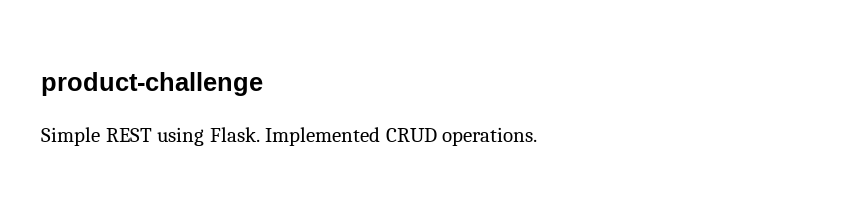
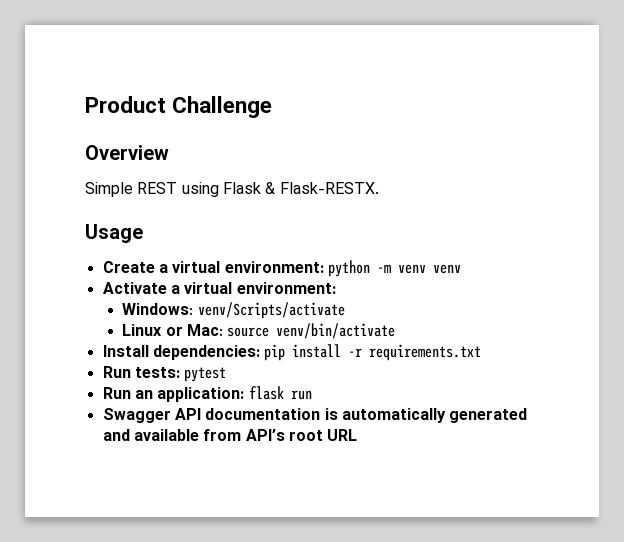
[41,72,263,96] product-challenge -> [85,96,273,118] [85,145,169,160] Product Challenge // Overview
[209,127,538,146] Flask. Implemented CRUD operations. -> [222,182,379,194] [85,224,143,243] [102,260,461,277] [102,282,336,294] [122,302,345,319] [122,323,396,339] [102,344,482,361] [102,366,227,382] [102,386,312,402] [102,408,528,423] [102,429,358,441] Flask & Flask-RESTX. // Usage // Create a virtual environment: python -m venv venv // Activate a virtual environment: // Windows: venv/Scripts/activate // Linux or Mac: source venv/bin/activate // Install dependencies: pip install -r requirements.txt // Run tests: pytest // Run an application: flask run // Swagger API documentation is automatically generated and available from API’s root URL

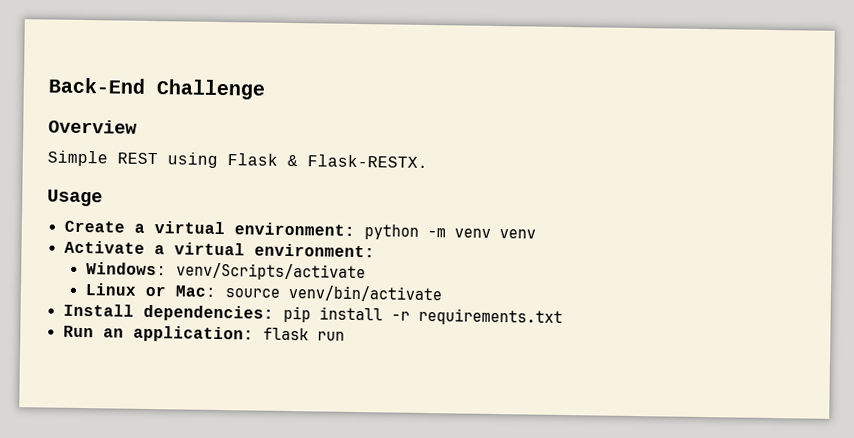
[85,96,166,113] Product -> [48,77,145,94] Back-End
[102,366,227,382] // Run tests: pytest -> (563, 316) none
[102,408,528,423] [102,429,358,441] // Swagger API documentation is automatically generated and available from API’s root URL -> (345, 336) none

